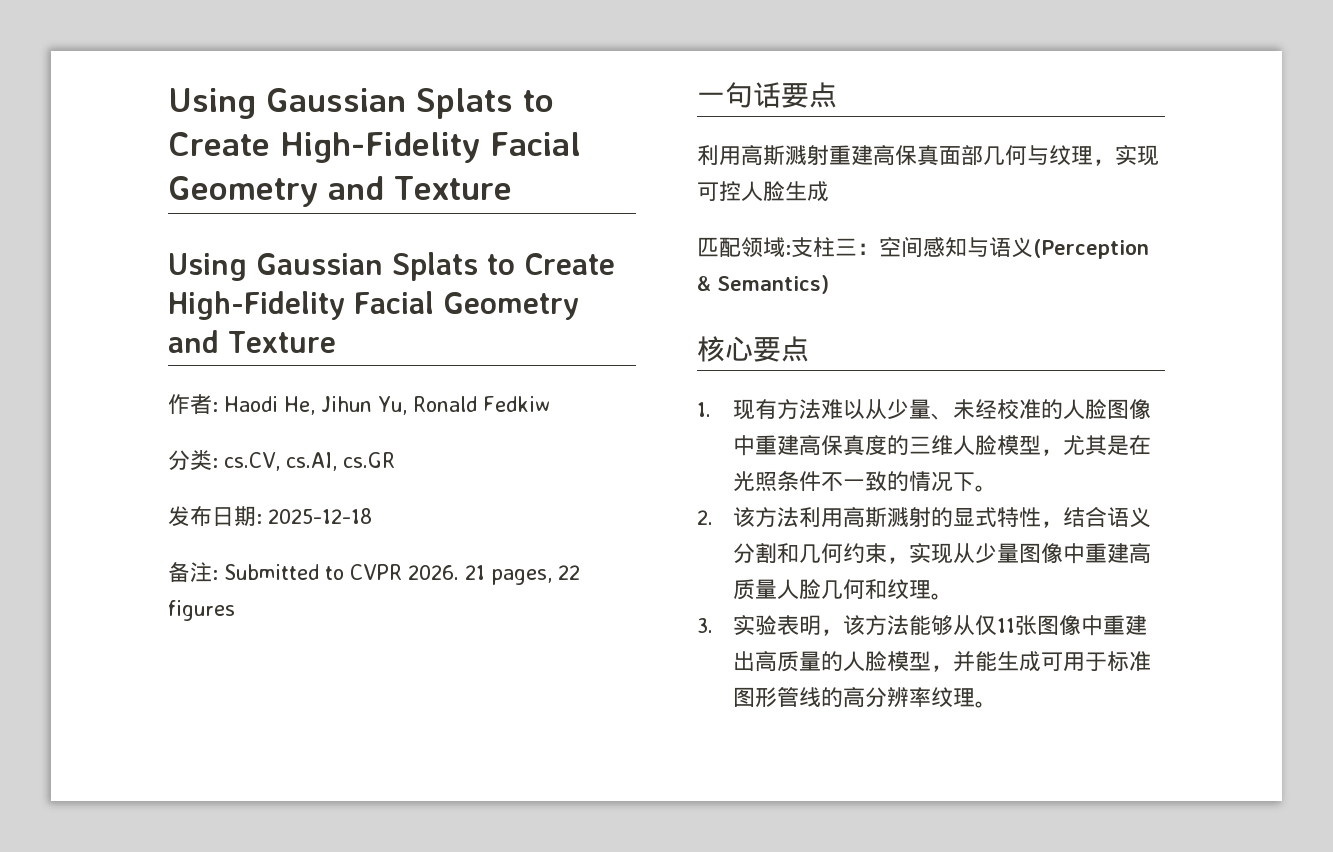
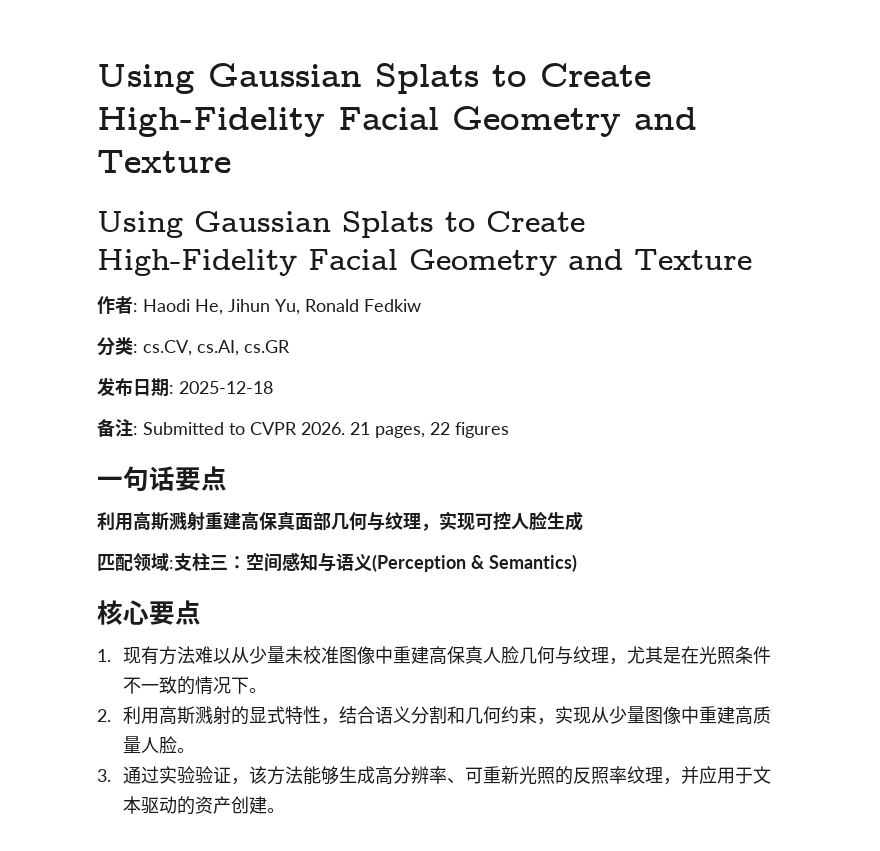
[931,399,1152,420] [733,435,1042,456] 、未经校准的人脸图像中重建高保真度的三维人脸模型 -> [285,646,610,665] 未校准图像中重建高保真人脸几何与纹理
[733,507,800,527] 该方法 -> (111, 715) none
[821,579,932,599] 几何和纹理 -> (178, 745) none
[733,615,1148,636] [733,651,1152,672] [733,687,976,708] 实验表明，该方法能够从仅11张图像中重建出高质量的人脸模型，并能生成可用于标准图形管线的高分辨率纹理 -> [123,766,772,785] [123,796,268,815] 通过实验验证，该方法能够生成高分辨率、可重新光照的反照率纹理，并应用于文本驱动的资产创建

